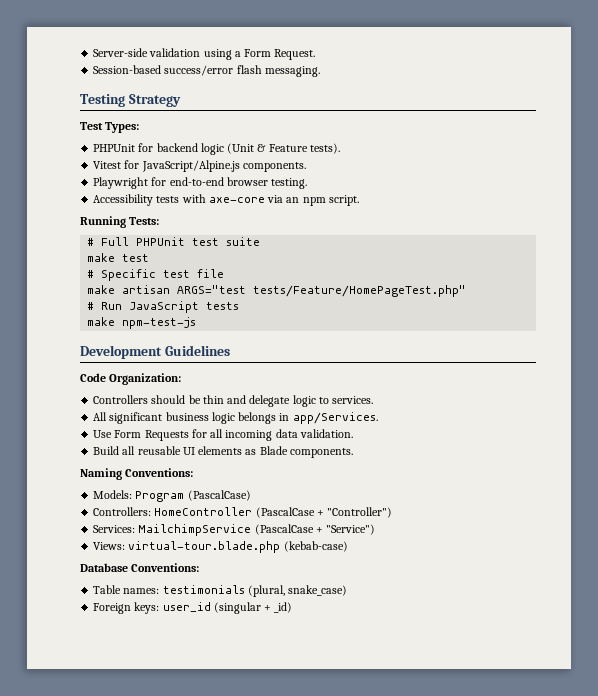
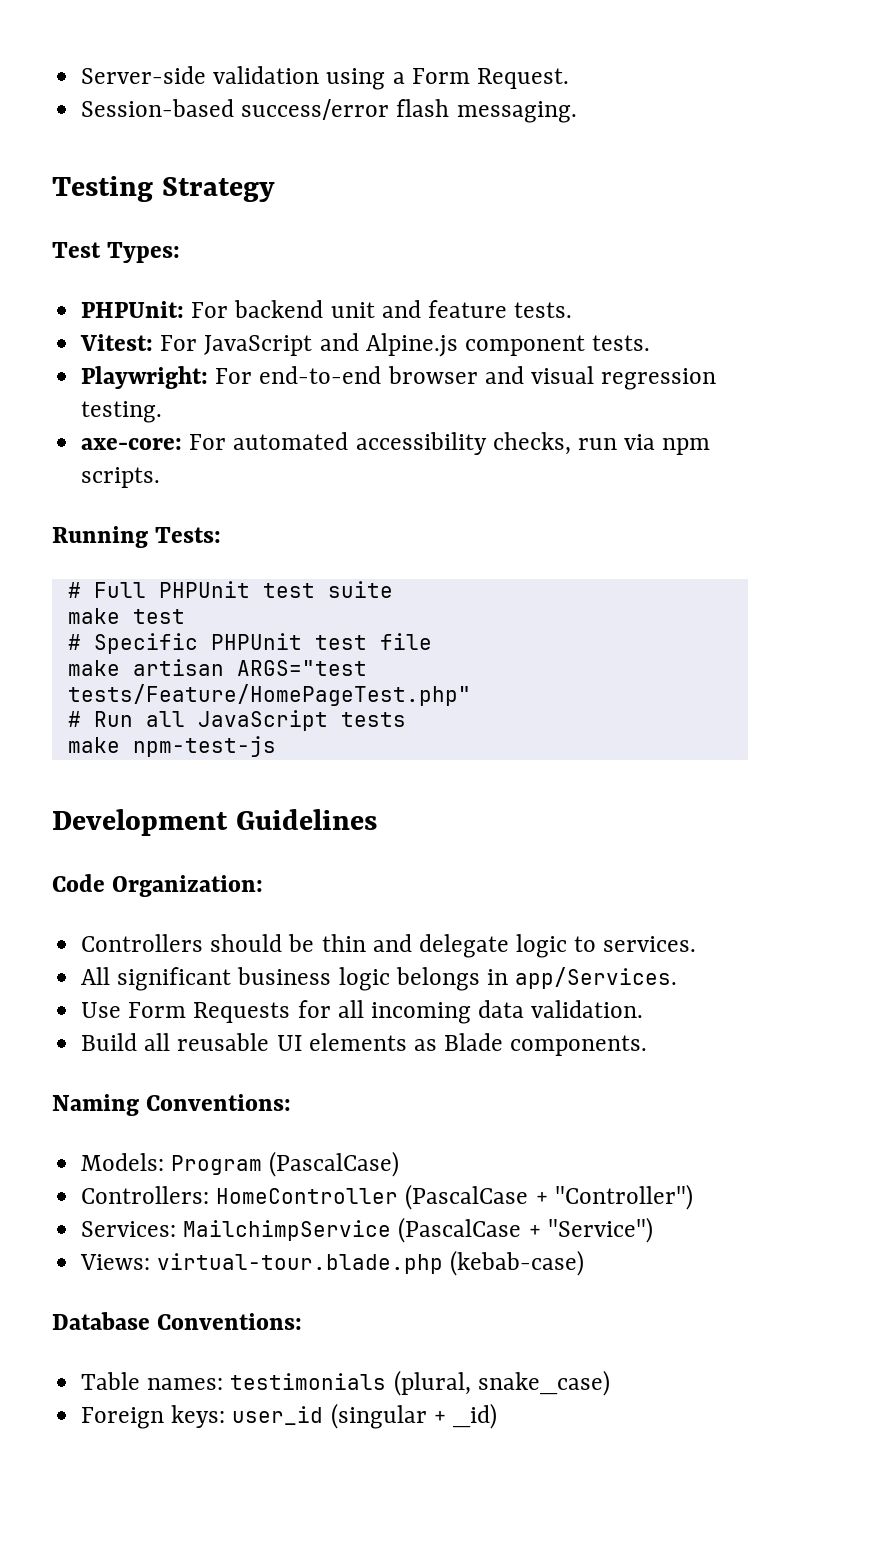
[93,143,340,155] [93,160,306,172] [93,177,308,189] [93,194,359,206] PHPUnit for backend logic (Unit & Feature tests). // Vitest for JavaScript/Alpine.js components. // Playwright for end-to-end browser testing. // Accessibility tests with axe-core via an npm script. -> [81,300,573,318] [80,333,651,357] [81,366,717,390] [81,401,163,423] [81,432,711,455] [81,467,161,488] PHPUnit: For backend unit and feature tests. // Vitest: For JavaScript and Alpine.js component tests. // Playwright: For end-to-end browser and visual regression testing. // axe-core: For automated accessibility checks, run via npm scripts.
(157, 275) none -> [210,633,302,650] PHPUnit
(123, 306) none -> [145,711,185,727] all

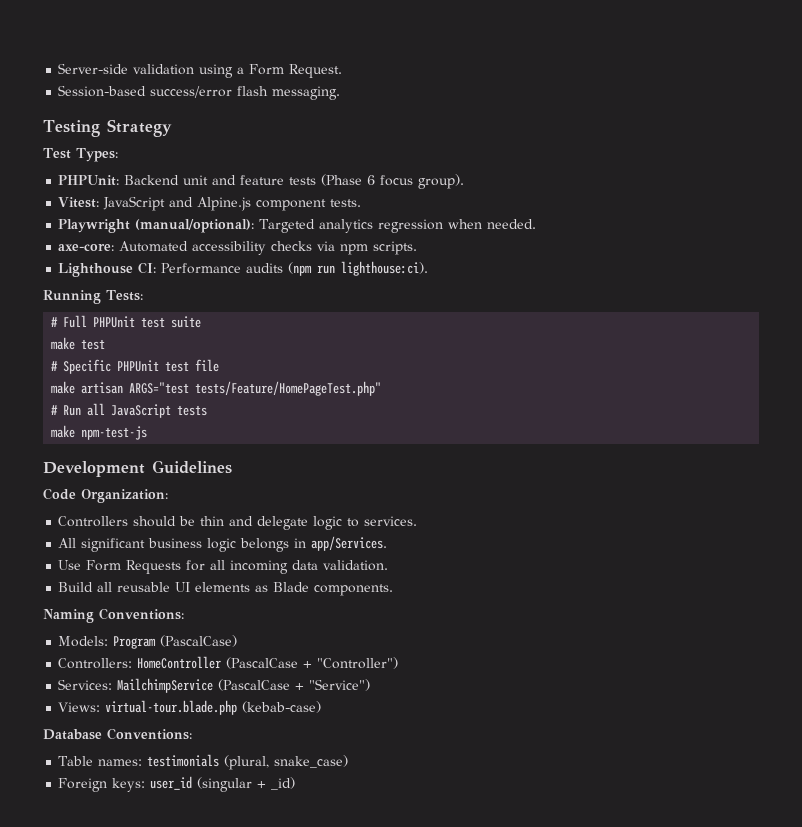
[191,300,324,318] For backend -> [124,175,180,185] Backend
[514,302,573,318] tests. -> [289,174,465,189] tests (Phase 6 focus group).
[160,335,198,351] For -> (100, 202) none
[81,366,717,390] [81,401,163,423] [81,432,711,455] [81,467,161,488] Playwright: For end-to-end browser and visual regression testing. // axe-core: For automated accessibility checks, run via npm scripts. -> [58,219,537,233] [58,241,418,255] [58,261,429,277] Playwright (manual/optional): Targeted analytics regression when needed. // axe-core: Automated accessibility checks via npm scripts. // Lighthouse CI: Performance audits (npm run lighthouse:ci).

